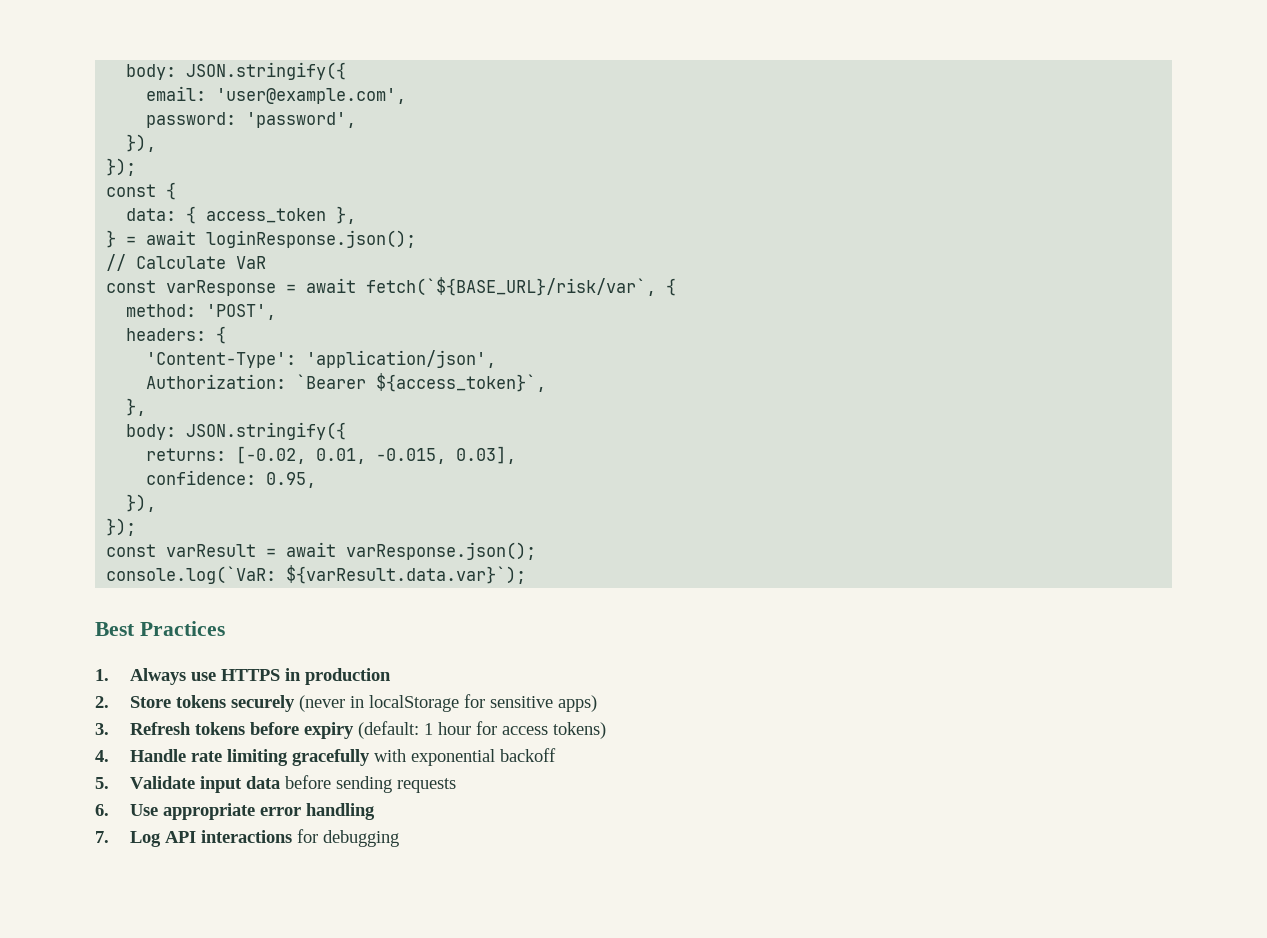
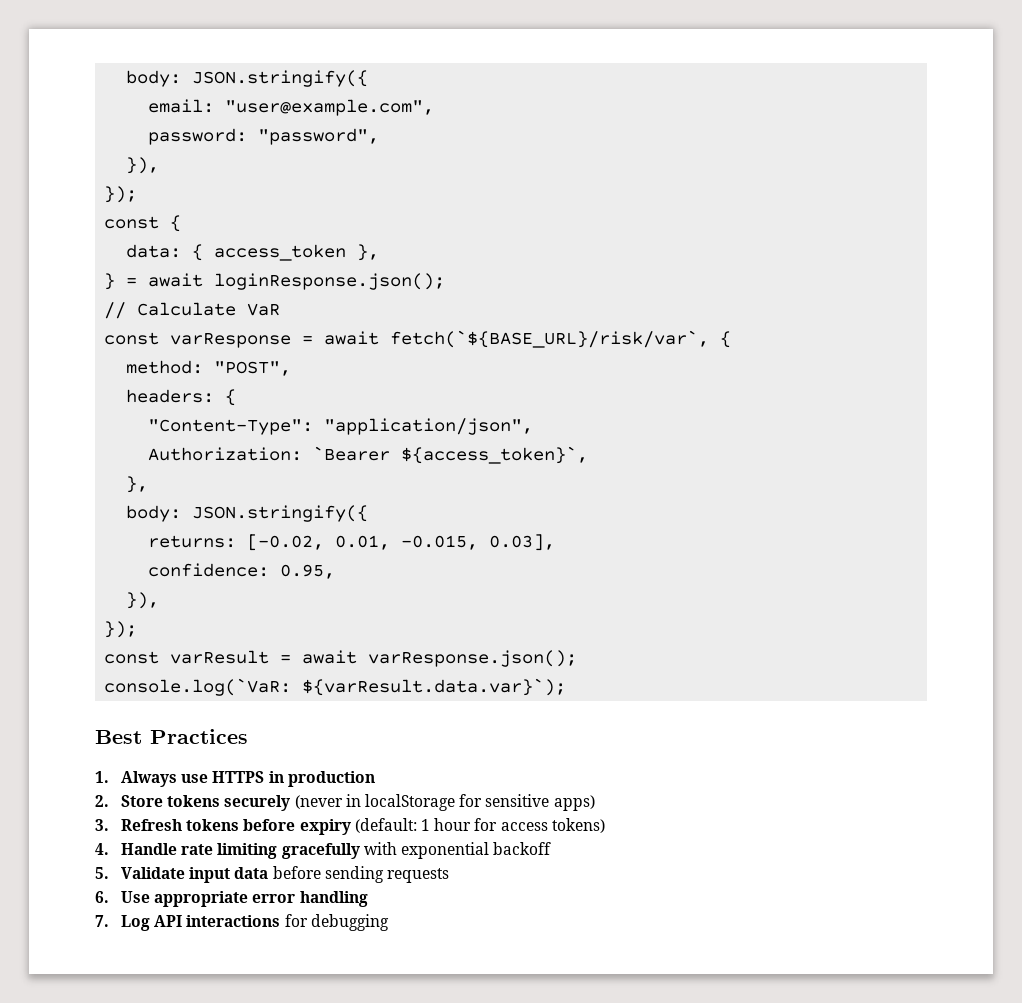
[216,88,407,104] 'user@example.com', -> [225,99,435,116] "user@example.com",
[246,112,357,128] 'password', -> [258,128,380,145] "password",
[206,304,277,320] 'POST', -> [214,361,292,376] "POST",
[146,350,497,368] 'Content-Type': 'application/json', -> [148,418,534,435] "Content-Type": "application/json",

